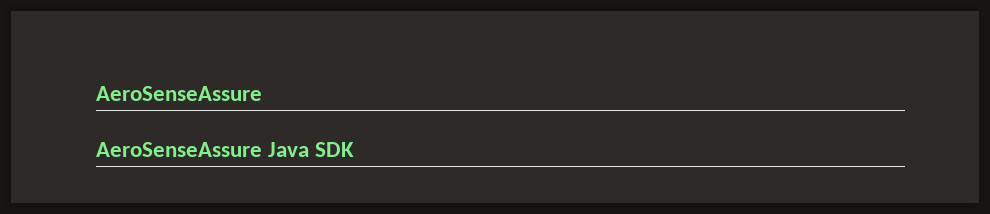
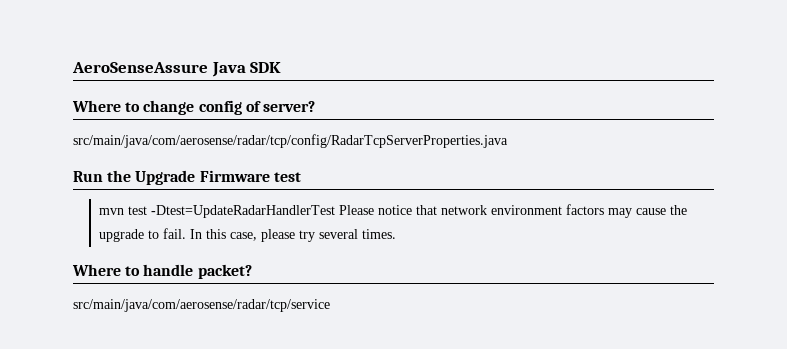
[96,86,262,101] [96,142,262,157] AeroSenseAssure // AeroSenseAssure -> [72,62,208,73] AeroSenseAssure
(355, 149) none -> [72,100,315,115] [73,134,508,148] [73,170,301,185] [98,204,687,218] [98,228,396,242] [72,264,252,279] [73,299,330,312] // Where to change config of server? // src/main/java/com/aerosense/radar/tcp/config/RadarTcpServerProperties.java // Run the Upgrade Firmware test // mvn test -Dtest=UpdateRadarHandlerTest Please notice that network environment factors may cause the upgrade to fail. In this case, please try several times. // Where to handle packet? // src/main/java/com/aerosense/radar/tcp/service

